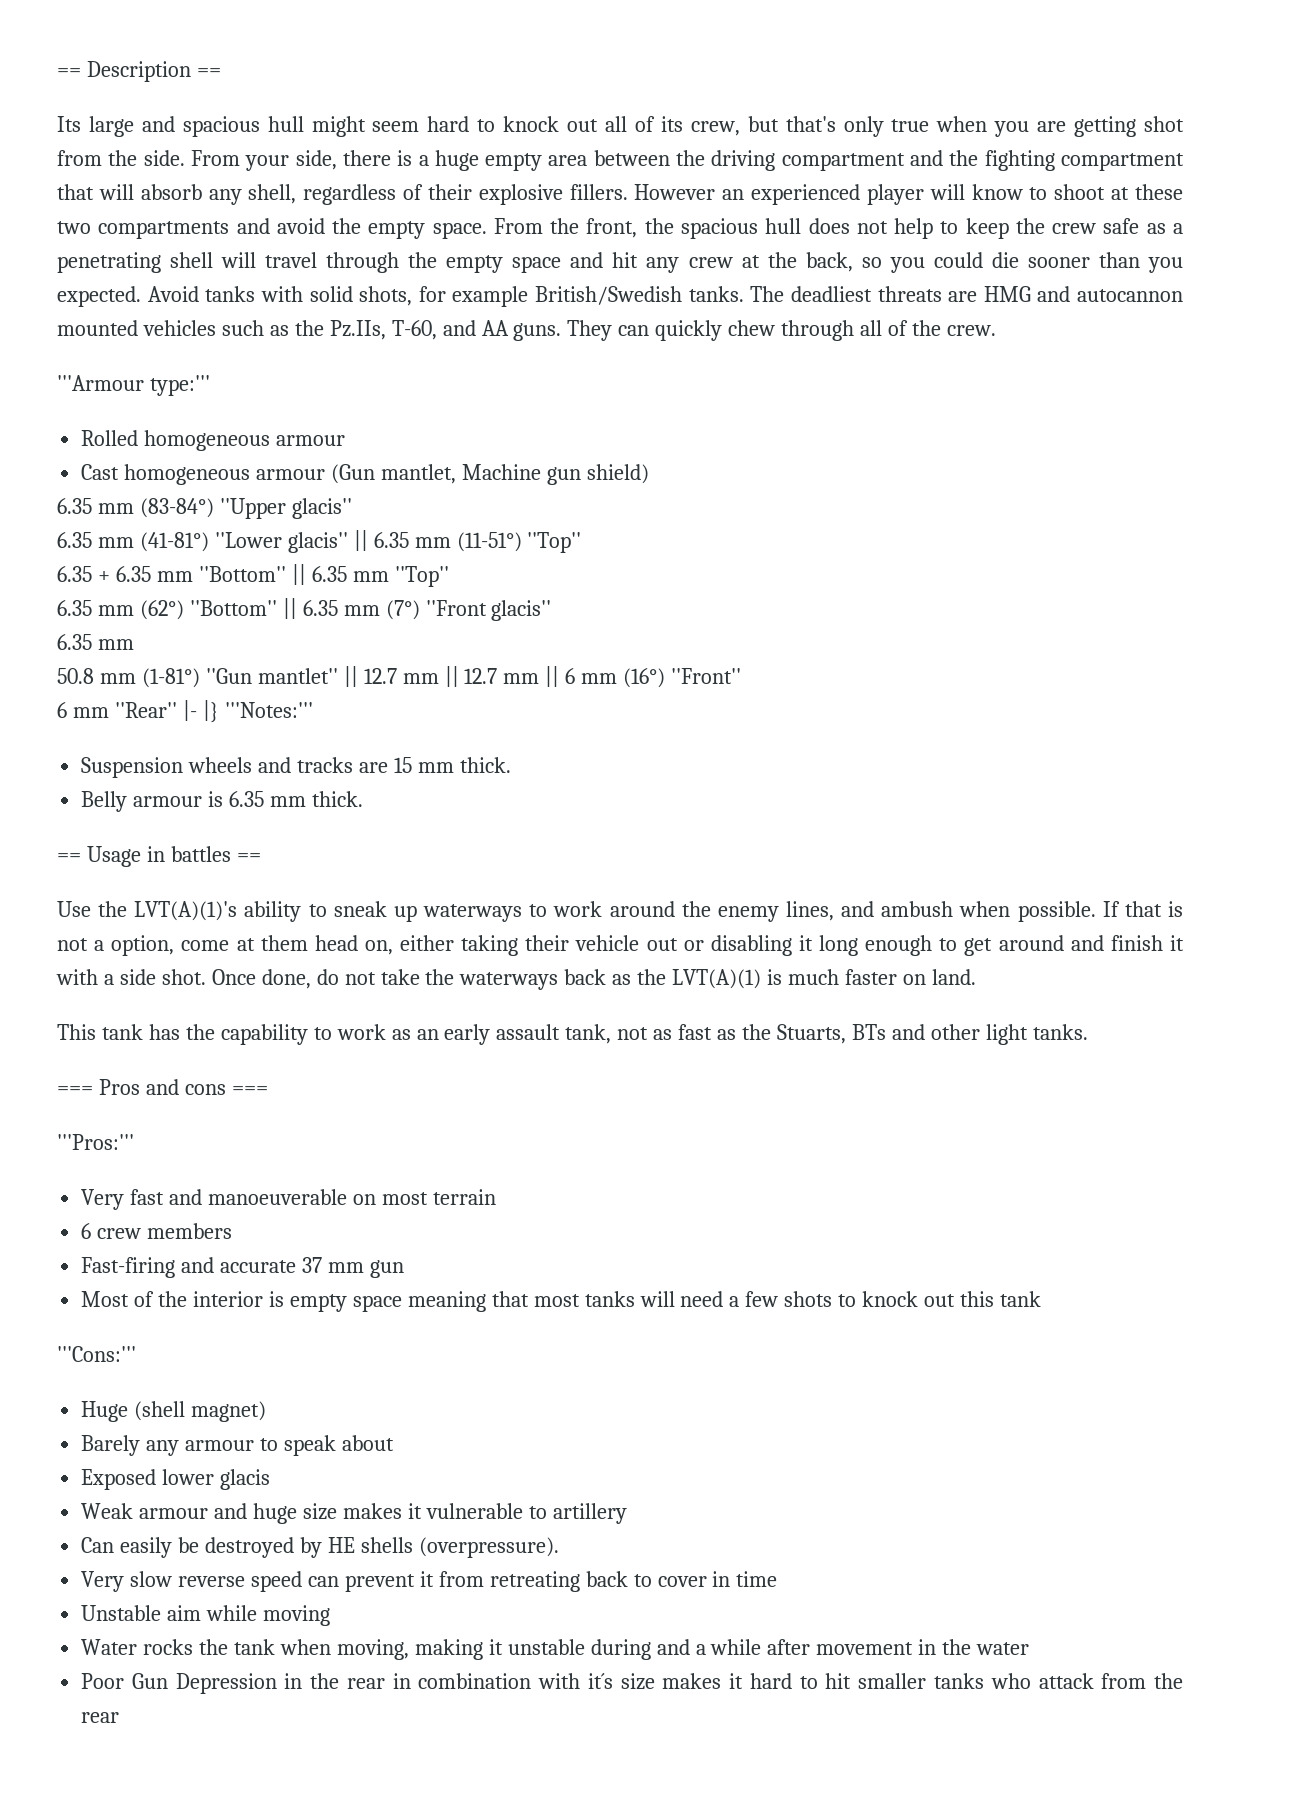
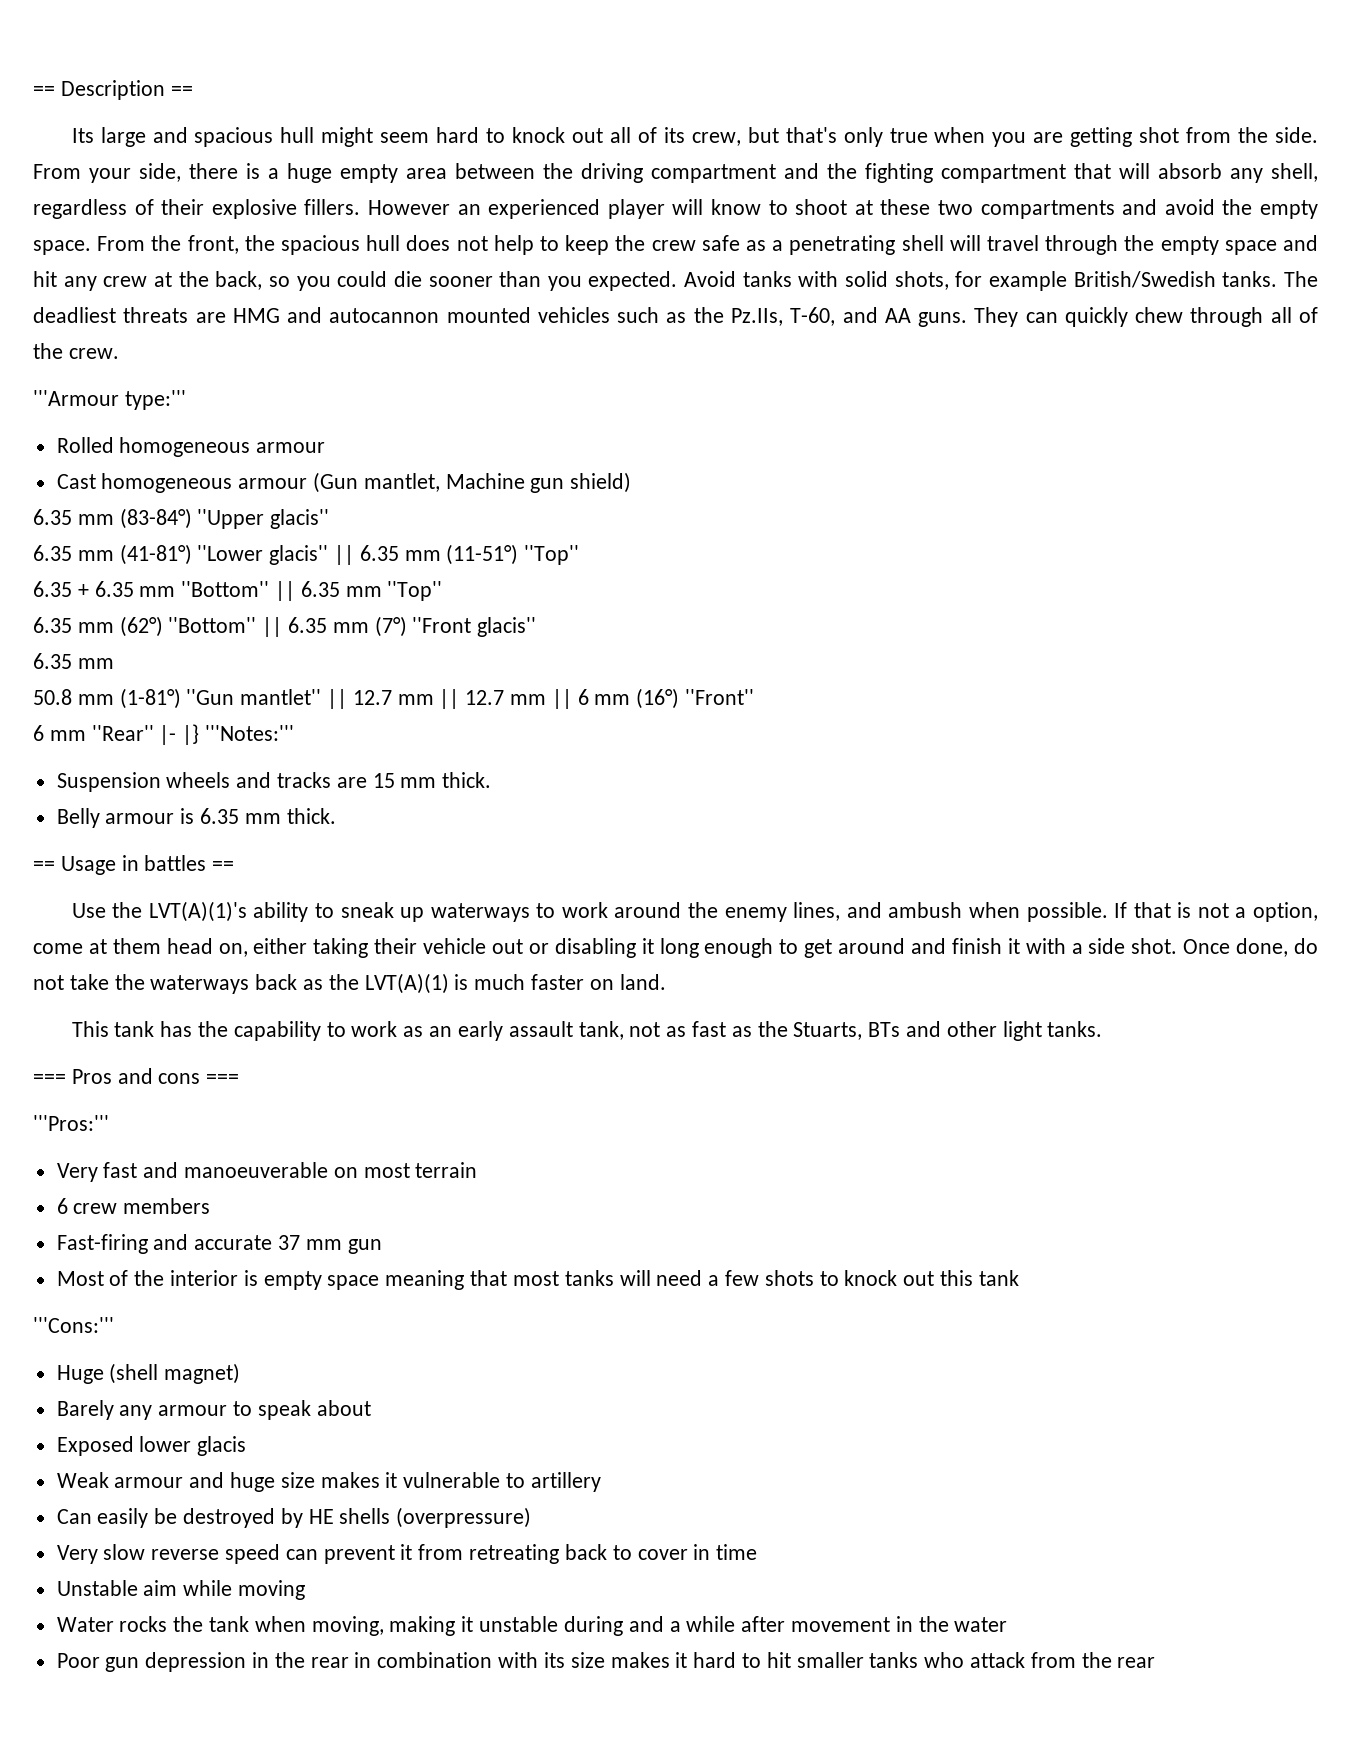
[418,1537,559,1558] (overpressure). -> [396,1507,532,1528] (overpressure)
[131,1673,277,1694] Gun Depression -> [105,1652,247,1672] gun depression
[587,1673,613,1689] it´s -> [543,1652,565,1668] its

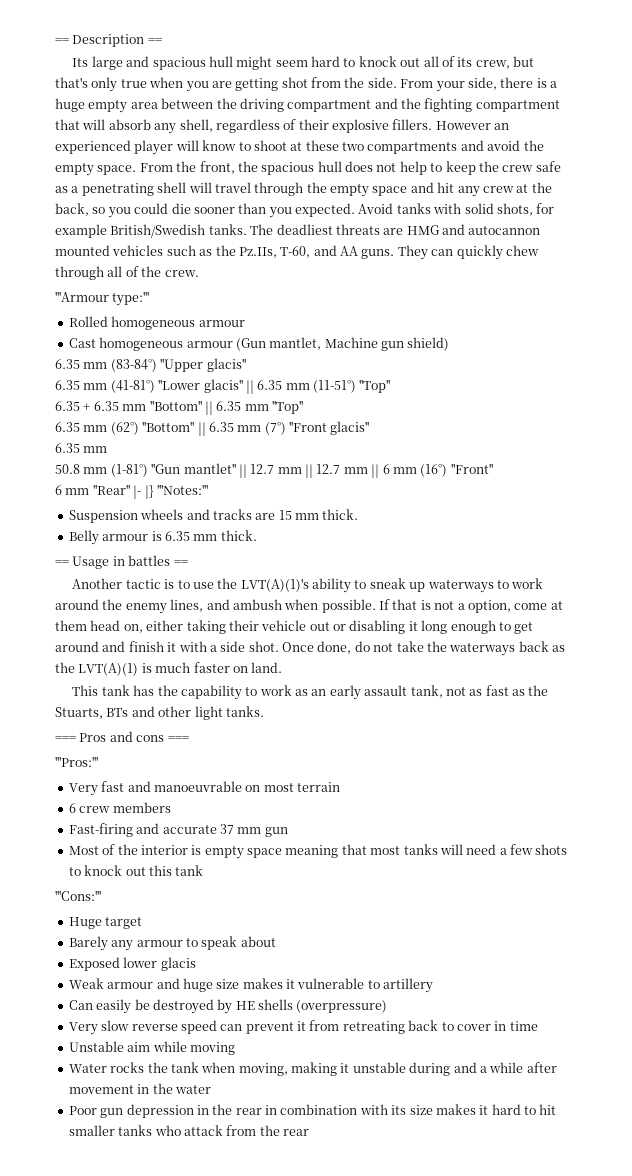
[71,903,106,918] Use -> [72,578,214,589] Another tactic is to use
[184,1162,329,1178] manoeuverable -> [153,781,242,792] manoeuvrable
[109,1363,241,1384] (shell magnet) -> [105,917,143,929] target

